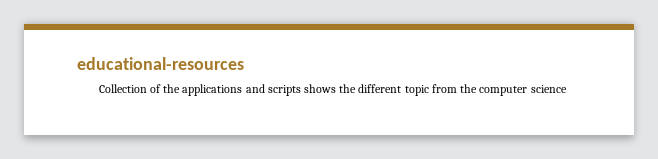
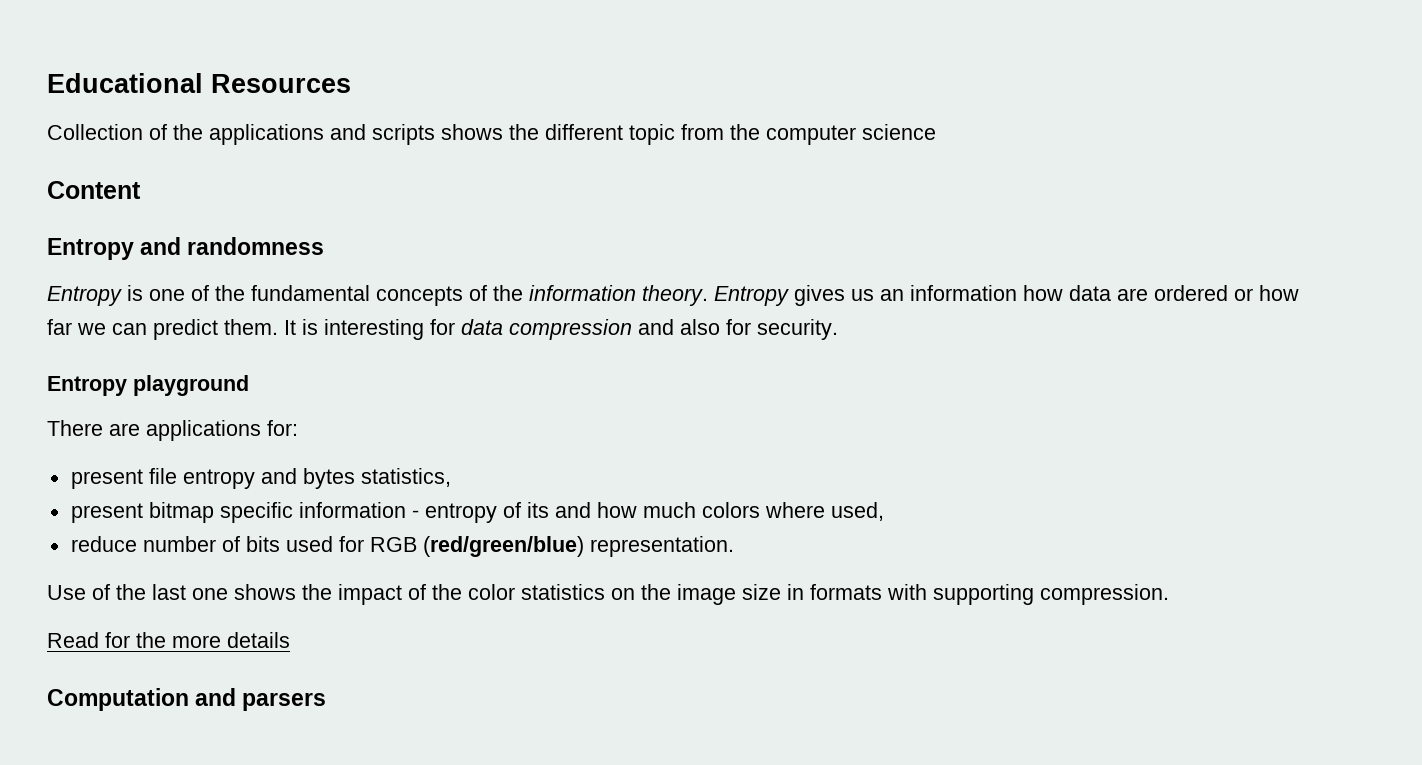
[77,57,244,70] educational-resources -> [47,73,351,93] Educational Resources
(567, 89) none -> [47,181,141,199] [47,237,325,260] [47,285,1299,306] [47,319,838,340] [47,375,249,396] [47,420,298,441] [70,468,451,489] [70,502,884,523] [70,536,734,557] [47,584,1169,605] [47,632,290,648] [47,688,327,711] // Content // Entropy and randomness // Entropy is one of the fundamental concepts of the information theory. Entropy gives us an information how data are ordered or how far we can predict them. It is interesting for data compression and also for security. // Entropy playground // There are applications for: // present file entropy and bytes statistics, // present bitmap specific information - entropy of its and how much colors where used, // reduce number of bits used for RGB (red/green/blue) representation. // Use of the last one shows the impact of the color statistics on the image size in formats with supporting compression. // Read for the more details // Computation and parsers

